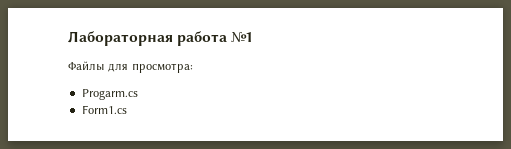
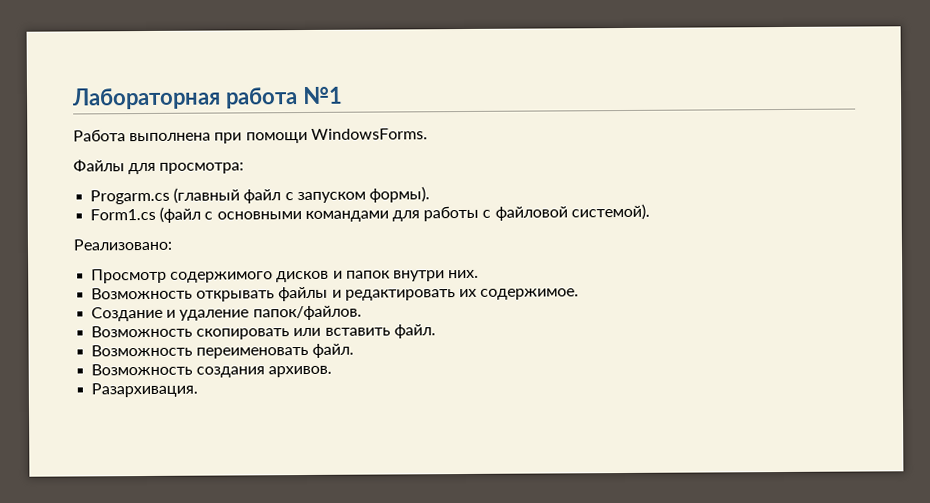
(254, 37) none -> [73,128,428,144] // Работа выполнена при помощи WindowsForms.
[81,105,127,114] // Form1.cs -> [173,186,430,204] [90,203,650,223] [73,238,172,251] [91,268,480,284] [91,286,580,302] [91,305,362,322] [91,324,436,340] [91,343,355,359] [91,363,333,378] [91,382,199,398] (главный файл с запуском формы). // Form1.cs (файл с основными командами для работы с файловой системой). // Реализовано: // Просмотр содержимого дисков и папок внутри них. // Возможность открывать файлы и редактировать их содержимое. // Создание и удаление папок/файлов. // Возможность скопировать или вставить файл. // Возможность переименовать файл. // Возможность создания архивов. // Разархивация.

